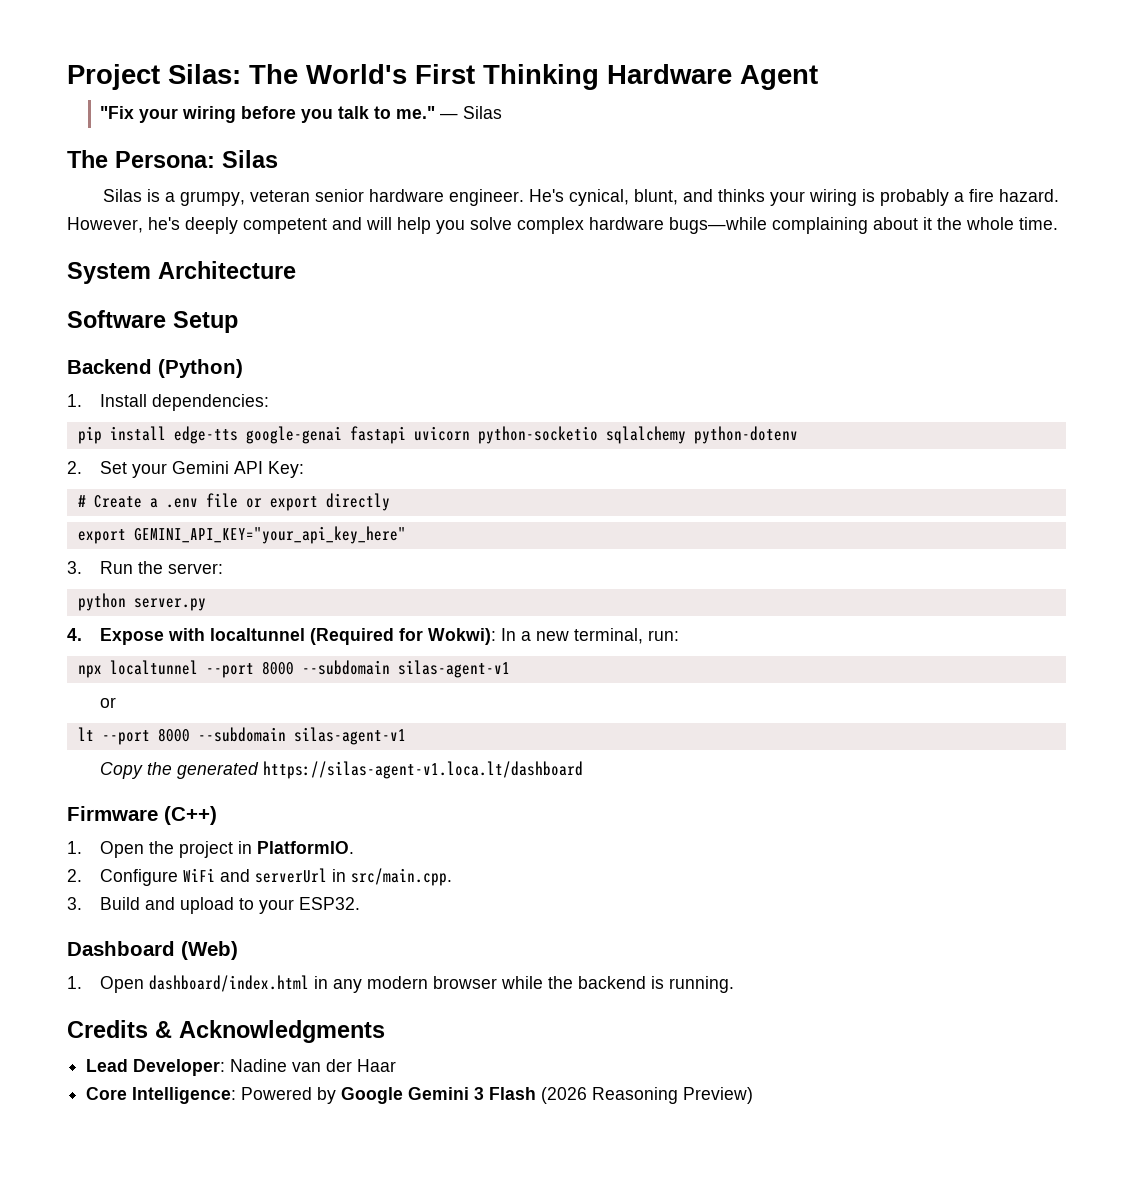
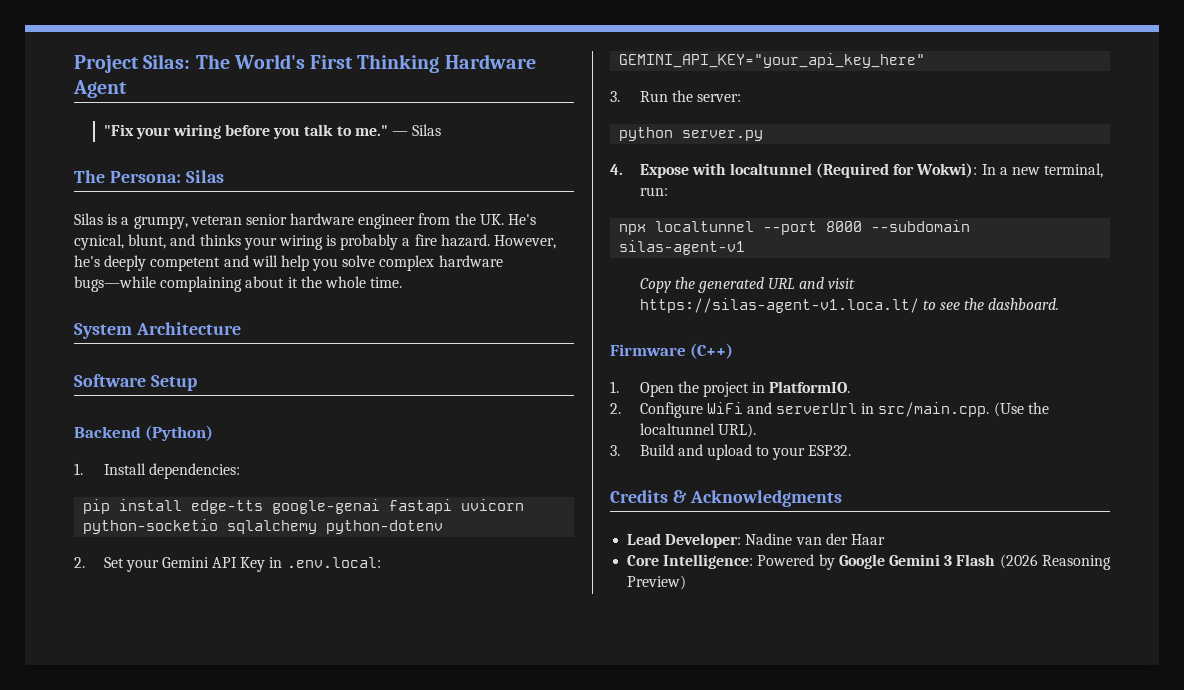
[448,189,524,206] engineer. -> [358,213,504,229] engineer from the UK.
[268,461,305,478] [77,493,390,511] [77,529,126,544] Key: // # Create a .env file or export directly // export -> [240,557,381,572] Key in .env.local: //
[100,697,117,708] [77,727,406,745] [100,761,584,779] or // lt --port 8000 --subdomain silas-agent-v1 // Copy the generated https://silas-agent-v1.loca.lt/dashboard -> [639,277,856,293] [639,298,1060,313] Copy the generated URL and visit https://silas-agent-v1.loca.lt/ to see the dashboard.
(453, 877) none -> [993,402,1049,417] [639,423,756,438] (Use the localtunnel URL).
[67,941,238,960] [67,975,735,993] // Dashboard (Web) // 1. Open dashboard/index.html in any modern browser while the backend is running. -> (852, 450) none

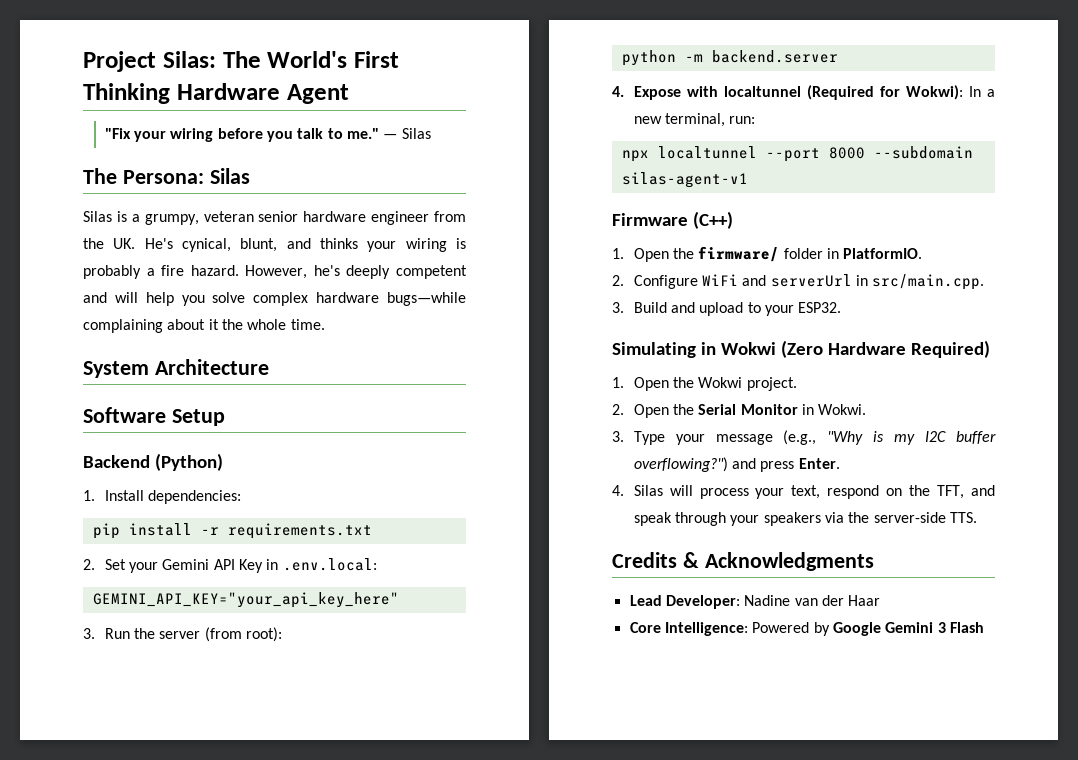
[191,499,525,514] [83,519,444,534] edge-tts google-genai fastapi uvicorn python-socketio sqlalchemy python-dotenv -> [200,523,372,539] -r requirements.txt
[696,94,741,102] server: -> [159,627,283,642] server (from root):
[682,130,764,141] server.py -> [684,50,838,63] -m backend.server
[639,277,856,293] [639,298,1060,313] // Copy the generated URL and visit https://silas-agent-v1.loca.lt/ to see the dashboard. -> (748, 180) none
[702,382,749,397] project -> [698,246,823,262] firmware/ folder
[993,402,1049,417] [639,423,756,438] (Use the localtunnel URL). -> (985, 282) none
(852, 450) none -> [612,340,990,358] [612,377,797,391] [612,404,867,418] [612,430,996,445] [633,457,840,472] [612,485,995,499] [633,512,977,526] // Simulating in Wokwi (Zero Hardware Required) // 1. Open the Wokwi project. // 2. Open the Serial Monitor in Wokwi. // 3. Type your message (e.g., "Why is my I2C buffer overflowing?") and press Enter. // 4. Silas will process your text, respond on the TFT, and speak through your speakers via the server-side TTS.
[999,554,1111,570] [627,575,687,590] (2026 Reasoning Preview) -> (984, 627) none

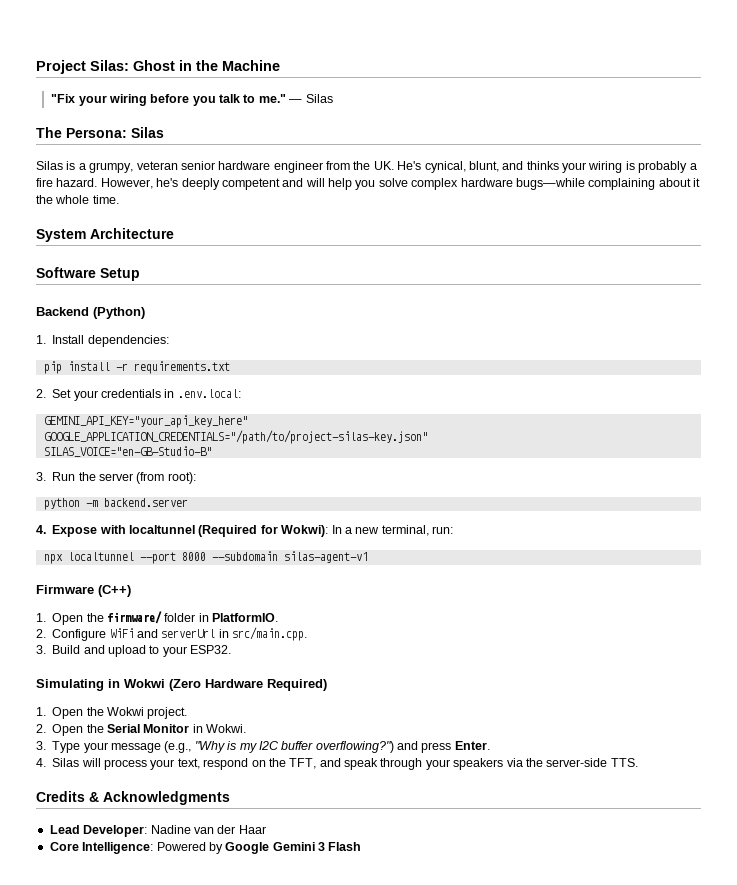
[222,51,399,68] [83,83,349,104] The World's First Thinking Hardware Agent -> [133,60,280,71] Ghost in the Machine
[162,559,264,573] Gemini API Key -> [101,389,161,398] credentials
(399, 600) none -> [43,430,428,444] [43,446,212,457] // GOOGLE_APPLICATION_CREDENTIALS="/path/to/project-silas-key.json" // SILAS_VOICE="en-GB-Studio-B"

